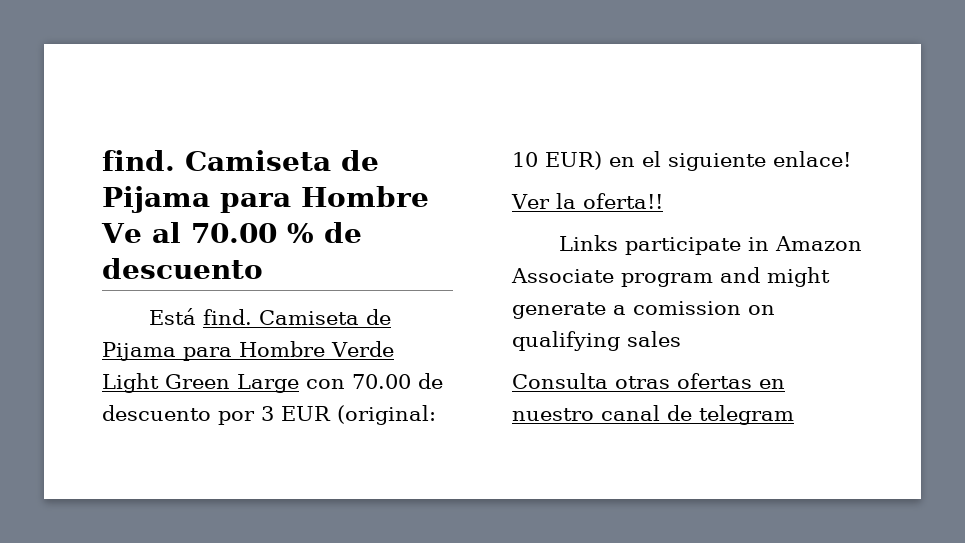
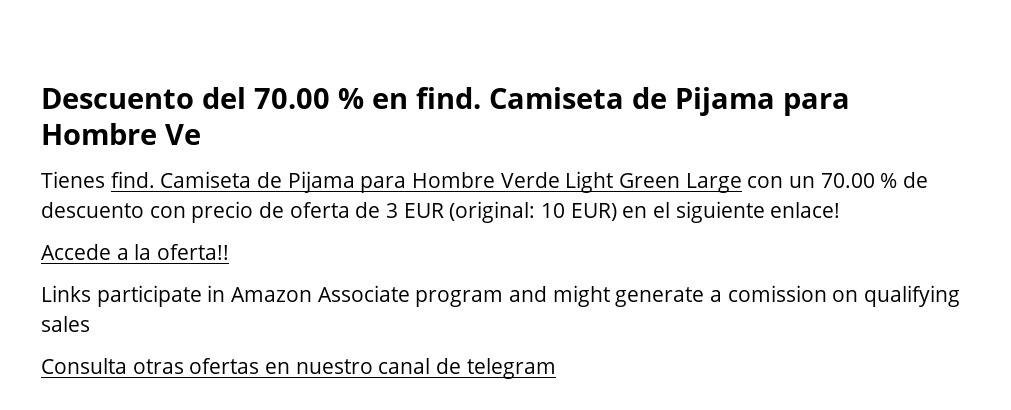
(102, 160) none -> [41,87,408,109] Descuento del 70.00 % en
[151,222,362,243] [102,258,263,279] [149,308,197,325] al 70.00 % de descuento // Está -> [41,171,105,188] // Tienes
[352,373,443,389] [102,405,255,425] 70.00 de descuento por -> [789,172,929,188] [41,201,381,223] un 70.00 % de descuento con precio de oferta de
[511,194,550,209] Ver -> [41,244,129,260] Accede a

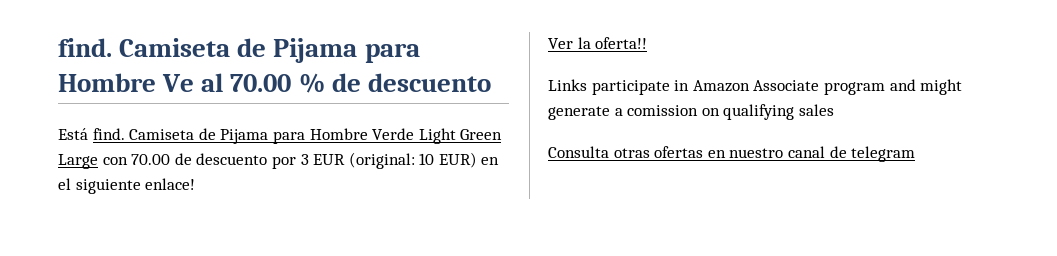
[41,87,408,109] Descuento del 70.00 % en -> (58, 47) none
[41,171,105,188] // Tienes -> [201,73,491,93] [58,128,88,140] al 70.00 % de descuento // Está
[789,172,929,188] [41,201,381,223] un 70.00 % de descuento con precio de oferta de -> [131,153,296,169] 70.00 de descuento por
[41,244,129,260] Accede a -> [548,38,573,49] Ver

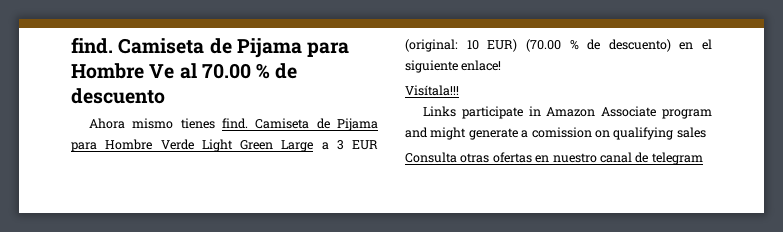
[58,128,88,140] Está -> [89,118,215,129] Ahora mismo tienes
[102,153,296,169] con 70.00 de descuento por -> [321,142,329,150] a
(477, 160) none -> [525,39,671,52] (70.00 % de descuento)
[548,37,648,49] Ver la oferta!! -> [405,85,459,96] Visítala!!!

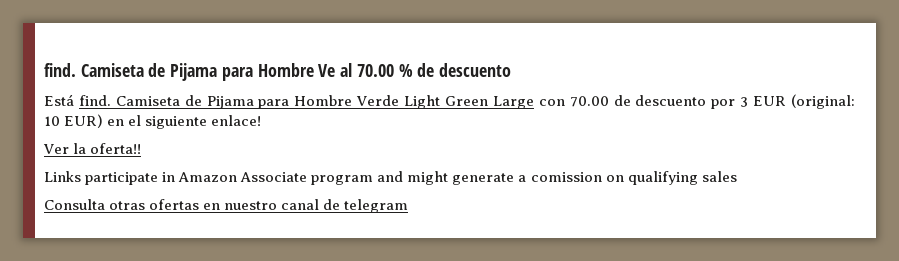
[89,118,215,129] Ahora mismo tienes -> [44,94,74,106] Está
[321,142,329,150] a -> [538,95,736,109] con 70.00 de descuento por
[525,39,671,52] (70.00 % de descuento) -> (104, 121) none
[405,85,459,96] Visítala!!! -> [43,143,142,154] Ver la oferta!!

